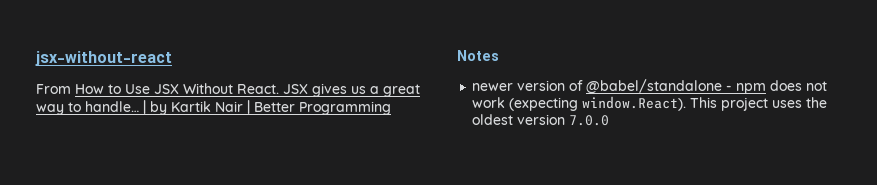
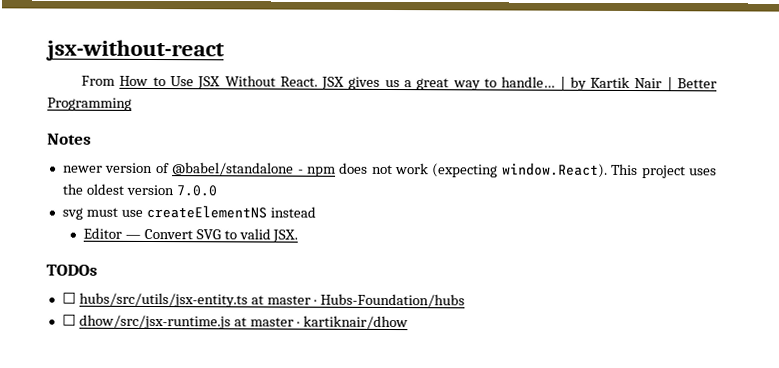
(610, 120) none -> [61,204,316,220] [82,227,299,243] [46,264,98,276] [61,292,465,308] [61,314,408,330] // svg must use createElementNS instead // Editor — Convert SVG to valid JSX. // TODOs // ☐ hubs/src/utils/jsx-entity.ts at master · Hubs-Foundation/hubs // ☐ dhow/src/jsx-runtime.js at master · kartiknair/dhow

